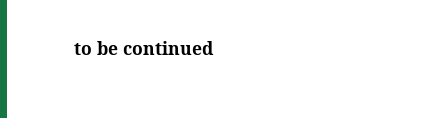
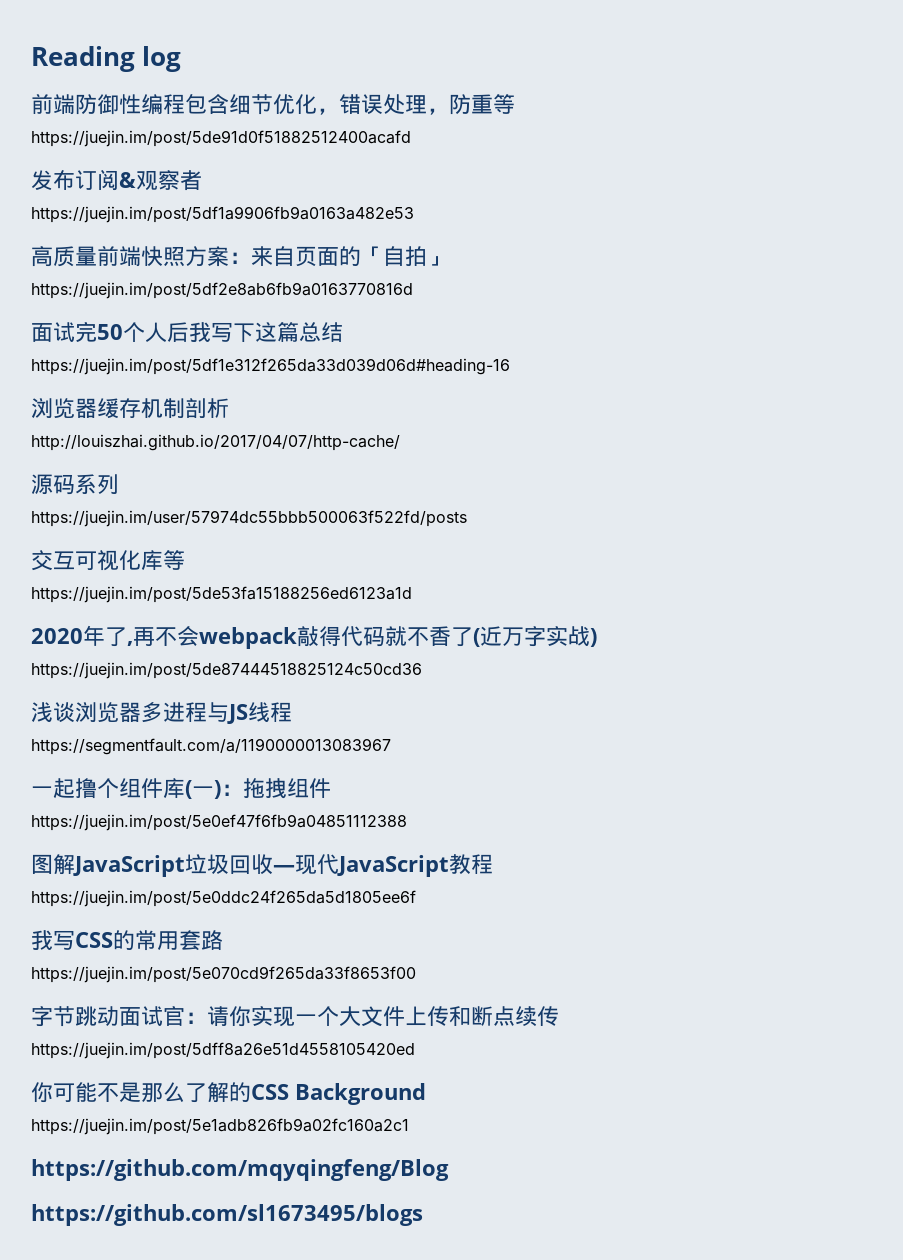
[74,41,214,55] to be continued -> [31,46,181,72] [31,93,515,115] [31,130,411,147] [31,169,202,191] [31,206,414,223] [31,245,449,267] [31,282,413,299] [31,321,343,342] [31,358,510,375] [31,398,229,419] [31,434,400,451] [31,474,119,495] [31,510,467,527] [31,550,185,571] [31,586,412,603] [31,625,597,649] [31,662,422,679] [31,702,292,724] [31,738,391,755] [31,778,331,799] [31,814,407,831] [31,854,493,877] [31,890,416,907] [31,930,223,951] [31,966,416,983] [31,1006,559,1027] [31,1042,415,1059] [31,1082,426,1105] [31,1118,409,1135] [31,1159,449,1181] [31,1204,423,1226] Reading log // 前端防御性编程包含细节优化，错误处理，防重等 // https://juejin.im/post/5de91d0f51882512400acafd // 发布订阅&观察者 // https://juejin.im/post/5df1a9906fb9a0163a482e53 // 高质量前端快照方案：来自页面的「自拍」 // https://juejin.im/post/5df2e8ab6fb9a0163770816d // 面试完50个人后我写下这篇总结 // https://juejin.im/post/5df1e312f265da33d039d06d#heading-16 // 浏览器缓存机制剖析 // http://louiszhai.github.io/2017/04/07/http-cache/ // 源码系列 // https://juejin.im/user/57974dc55bbb500063f522fd/posts // 交互可视化库等 // https://juejin.im/post/5de53fa15188256ed6123a1d // 2020年了,再不会webpack敲得代码就不香了(近万字实战) // https://juejin.im/post/5de87444518825124c50cd36 // 浅谈浏览器多进程与JS线程 // https://segmentfault.com/a/1190000013083967 // 一起撸个组件库(一)：拖拽组件 // https://juejin.im/post/5e0ef47f6fb9a04851112388 // 图解JavaScript垃圾回收—现代JavaScript教程 // https://juejin.im/post/5e0ddc24f265da5d1805ee6f // 我写CSS的常用套路 // https://juejin.im/post/5e070cd9f265da33f8653f00 // 字节跳动面试官：请你实现一个大文件上传和断点续传 // https://juejin.im/post/5dff8a26e51d4558105420ed // 你可能不是那么了解的CSS Background // https://juejin.im/post/5e1adb826fb9a02fc160a2c1 // https://github.com/mqyqingfeng/Blog // https://github.com/sl1673495/blogs

